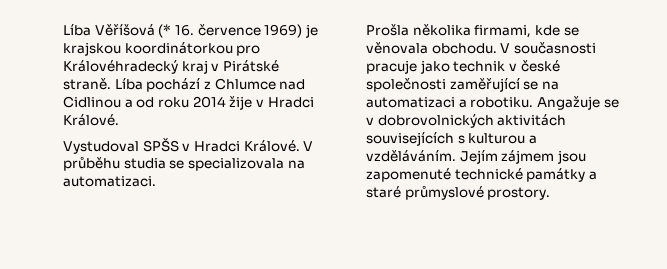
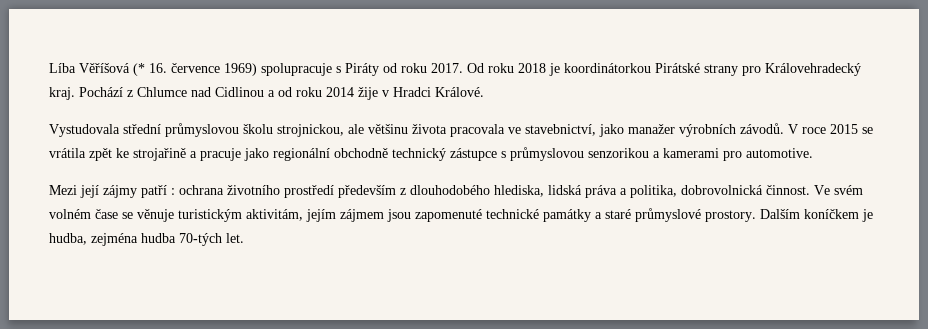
[304,24,318,38] [63,42,261,56] [63,60,279,74] [63,78,201,92] je krajskou koordinátorkou pro Královéhradecký kraj v Pirátské straně. Líba pochází -> [261,63,861,76] [49,87,123,100] spolupracuje s Piráty od roku 2017. Od roku 2018 je koordinátorkou Pirátské strany pro Královehradecký kraj. Pochází
[63,138,314,154] [63,156,305,171] [63,176,156,187] [366,24,579,38] [366,42,596,54] [366,60,560,74] [366,78,559,92] [366,96,619,110] [366,114,567,128] [366,132,537,146] [366,150,498,164] Vystudoval SPŠS v Hradci Králové. V průběhu studia se specializovala na automatizaci. // Prošla několika firmami, kde se věnovala obchodu. V současnosti pracuje jako technik v české společnosti zaměřující se na automatizaci a robotiku. Angažuje se v dobrovolnických aktivitách souvisejících s kulturou a vzděláváním. Jejím -> [49,123,873,137] [49,147,813,161] [49,185,863,198] [49,209,336,222] Vystudovala střední průmyslovou školu strojnickou, ale většinu života pracovala ve stavebnictví, jako manažer výrobních závodů. V roce 2015 se vrátila zpět ke strojařině a pracuje jako regionální obchodně technický zástupce s průmyslovou senzorikou a kamerami pro automotive. // Mezi její zájmy patří : ochrana životního prostředí především z dlouhodobého hlediska, lidská práva a politika, dobrovolnická činnost. Ve svém volném čase se věnuje turistickým aktivitám, jejím
(551, 193) none -> [760,209,873,222] [49,233,244,246] Dalším koníčkem je hudba, zejména hudba 70-tých let.

